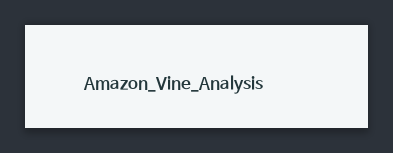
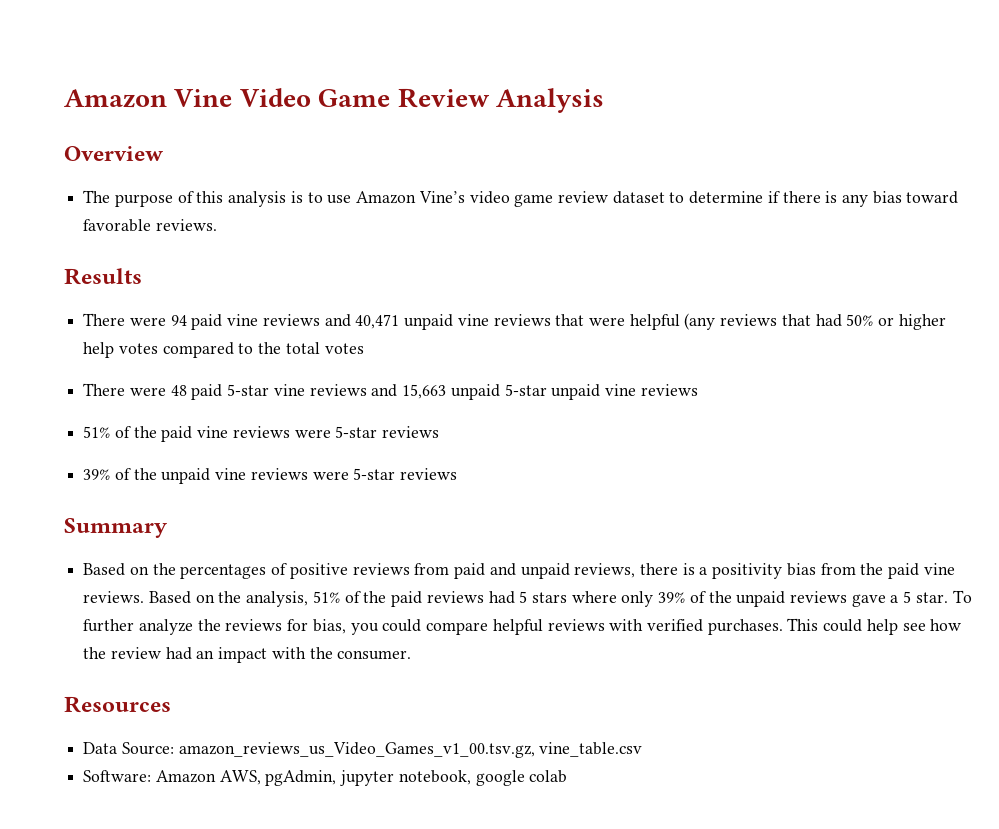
[83,75,263,94] Amazon_Vine_Analysis -> [64,88,605,113] [64,146,164,161] [83,190,959,207] [83,219,217,232] [64,268,142,285] [83,313,946,330] [83,342,364,358] [83,383,698,400] [83,426,440,442] [83,468,458,484] [64,518,168,538] [83,563,955,579] [83,590,972,607] [83,618,962,635] [83,647,412,663] [64,696,171,713] [83,742,643,758] [83,770,568,786] Amazon Vine Video Game Review Analysis // Overview // The purpose of this analysis is to use Amazon Vine’s video game review dataset to determine if there is any bias toward favorable reviews. // Results // There were 94 paid vine reviews and 40,471 unpaid vine reviews that were helpful (any reviews that had 50% or higher help votes compared to the total votes // There were 48 paid 5-star vine reviews and 15,663 unpaid 5-star unpaid vine reviews // 51% of the paid vine reviews were 5-star reviews // 39% of the unpaid vine reviews were 5-star reviews // Summary // Based on the percentages of positive reviews from paid and unpaid reviews, there is a positivity bias from the paid vine reviews. Based on the analysis, 51% of the paid reviews had 5 stars where only 39% of the unpaid reviews gave a 5 star. To further analyze the reviews for bias, you could compare helpful reviews with verified purchases. This could help see how the review had an impact with the consumer. // Resources // Data Source: amazon_reviews_us_Video_Games_v1_00.tsv.gz, vine_table.csv // Software: Amazon AWS, pgAdmin, jupyter notebook, google colab

